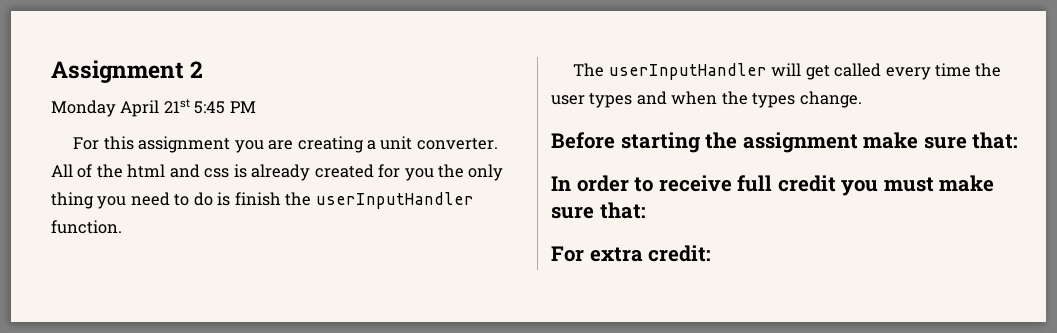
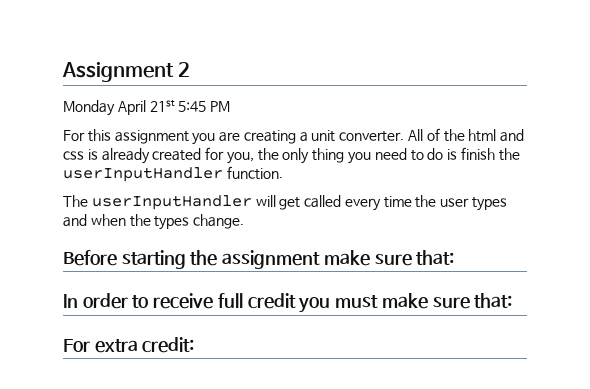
[404,168,434,181] you -> [226,152,254,164] you,

